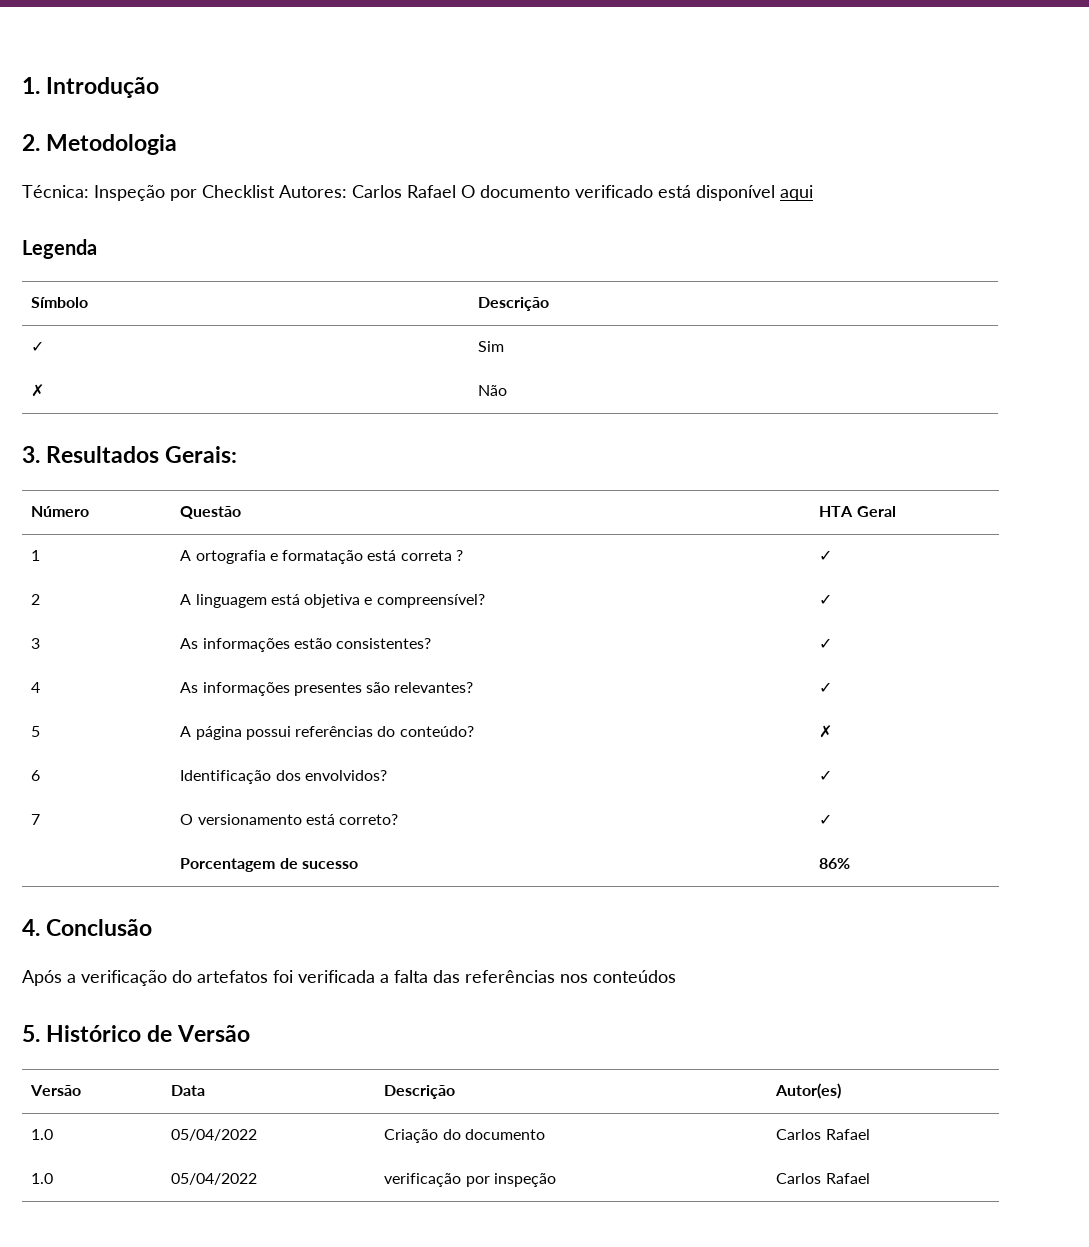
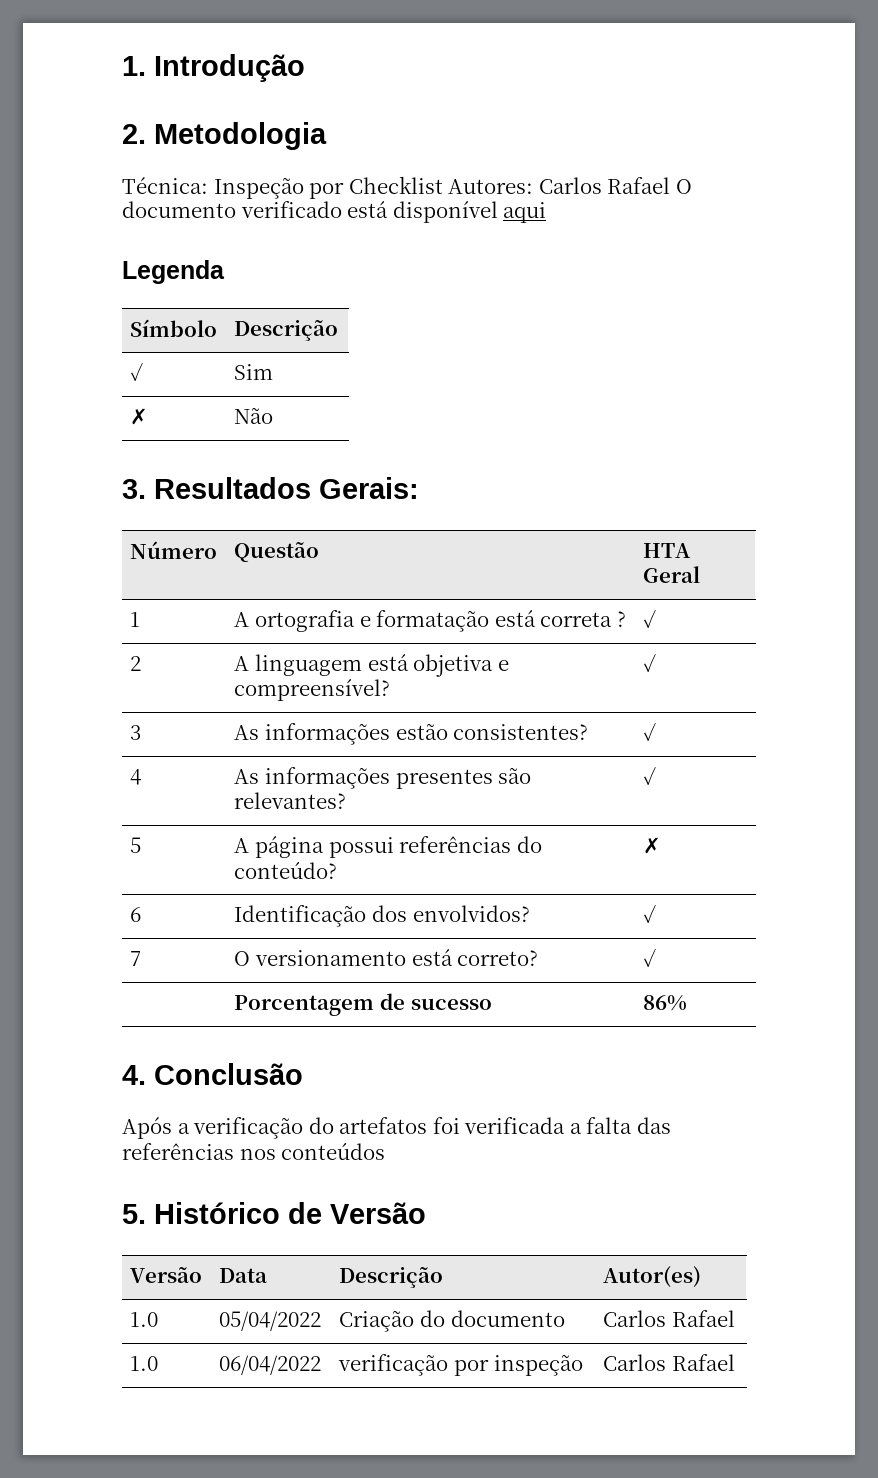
[171,1173,258,1185] 05/04/2022 -> [219,1355,322,1375] 06/04/2022

